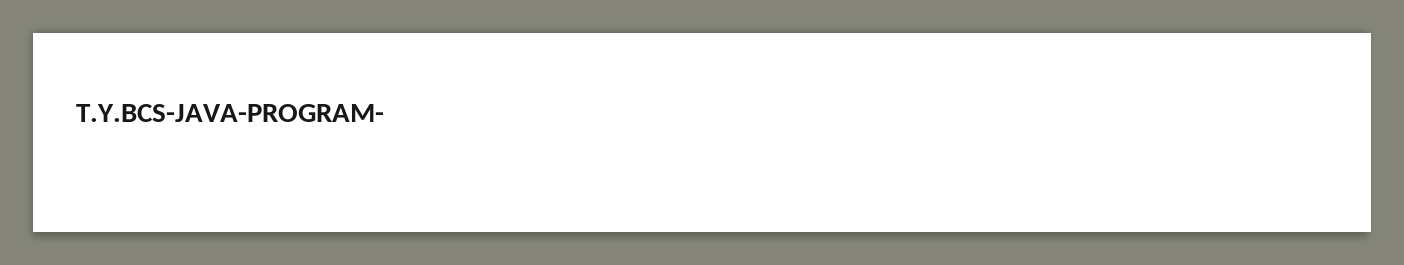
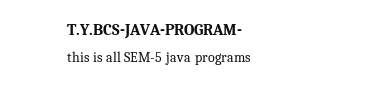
(384, 113) none -> [67,51,251,65] // this is all SEM-5 java programs

